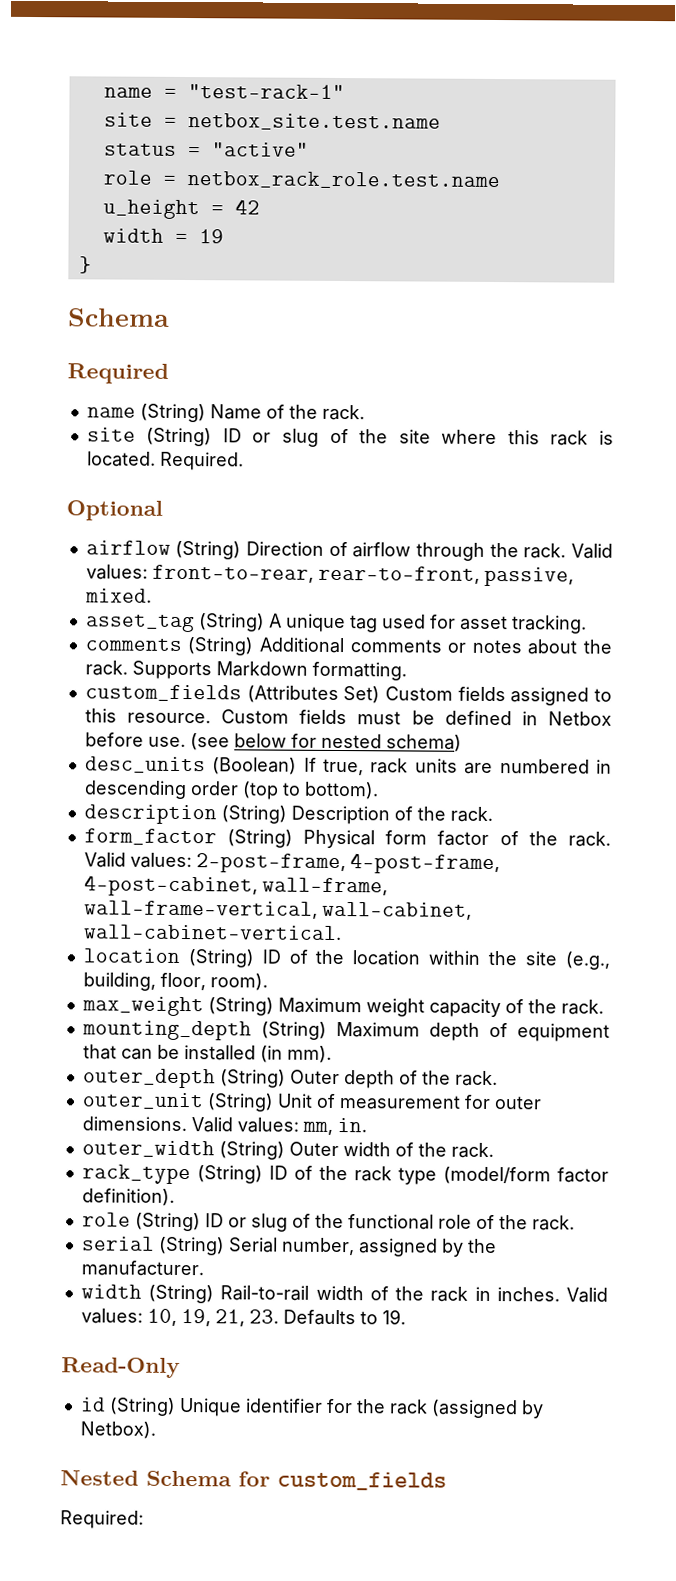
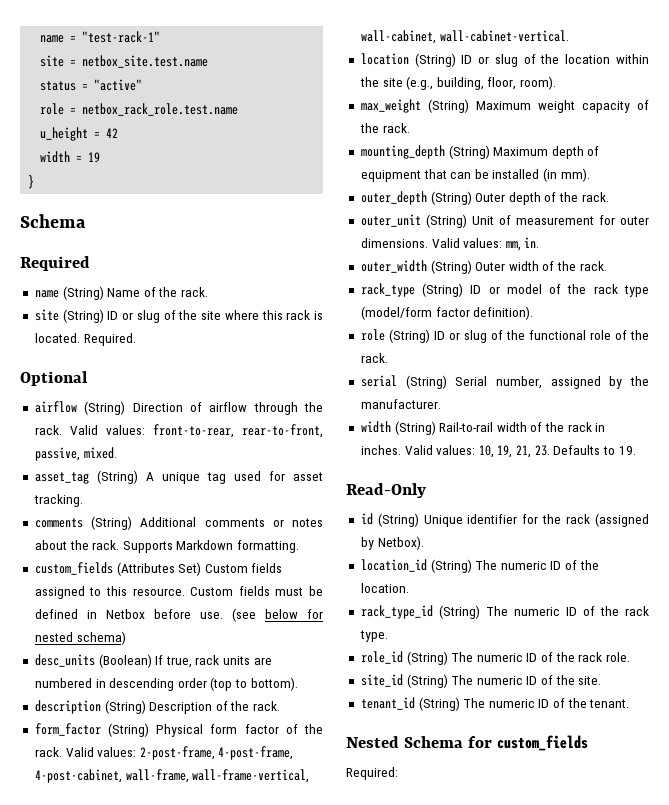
(281, 956) none -> [478,54,518,67] or slug
(288, 1172) none -> [488,284,542,294] or model
(156, 1430) none -> [360,559,599,573] [360,583,409,593] [360,605,649,619] [359,630,388,642] [360,651,631,665] [360,674,602,688] [360,697,630,711] // location_id (String) The numeric ID of the location. // rack_type_id (String) The numeric ID of the rack type. // role_id (String) The numeric ID of the rack role. // site_id (String) The numeric ID of the site. // tenant_id (String) The numeric ID of the tenant.

